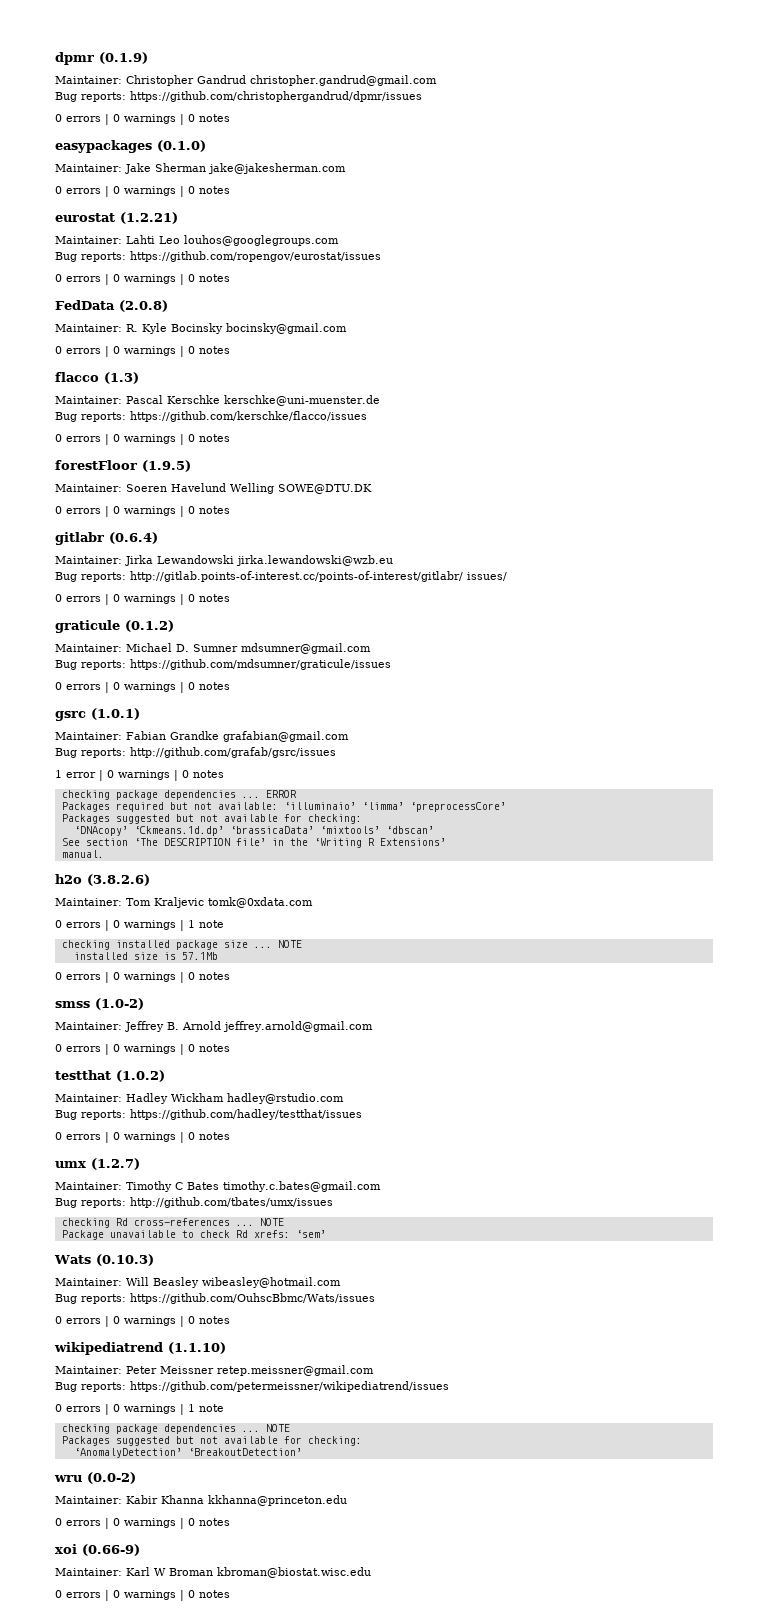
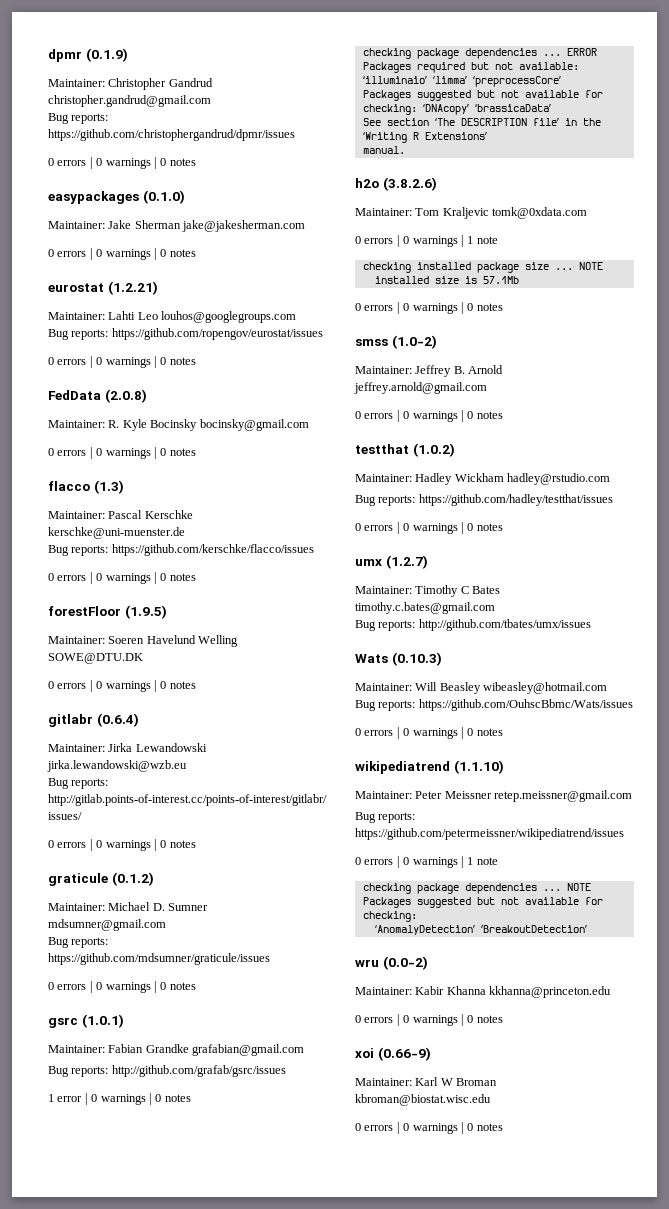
[73,826,224,836] // ‘DNAcopy’ ‘Ckmeans.1d.dp’ -> [422,104,469,115] ‘DNAcopy’
[319,826,434,834] ‘mixtools’ ‘dbscan’ -> (551, 108) none
[61,1218,284,1228] [61,1230,326,1240] // checking Rd cross-references ... NOTE // Package unavailable to check Rd xrefs: ‘sem’ -> (591, 625) none

